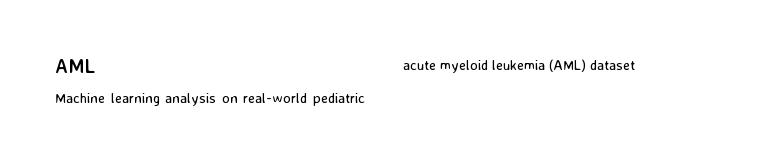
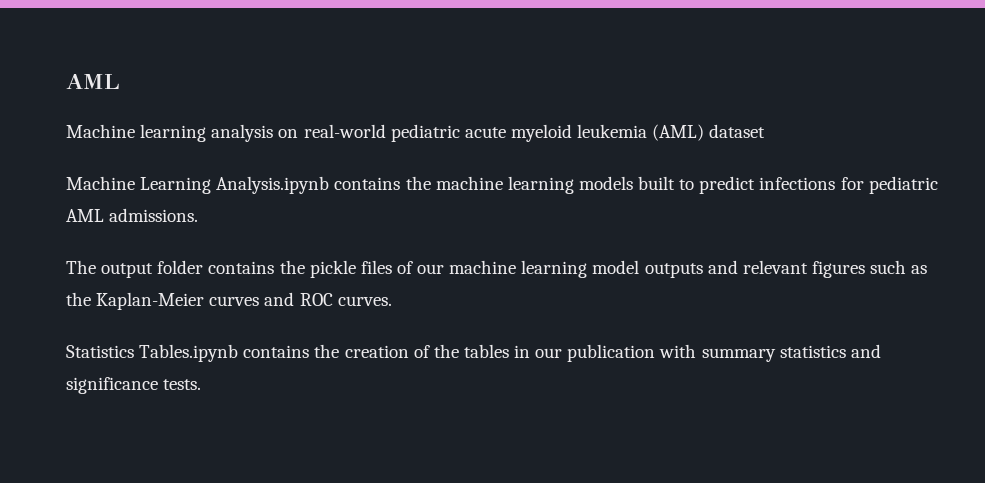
(635, 65) none -> [66,176,938,194] [66,208,199,222] [66,260,928,278] [66,292,392,310] [66,344,881,362] [66,377,202,394] // Machine Learning Analysis.ipynb contains the machine learning models built to predict infections for pediatric AML admissions. // The output folder contains the pickle files of our machine learning model outputs and relevant figures such as the Kaplan-Meier curves and ROC curves. // Statistics Tables.ipynb contains the creation of the tables in our publication with summary statistics and significance tests.

